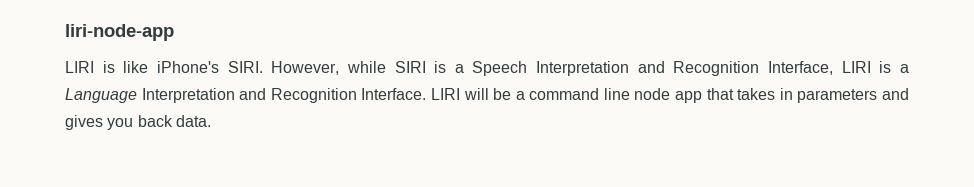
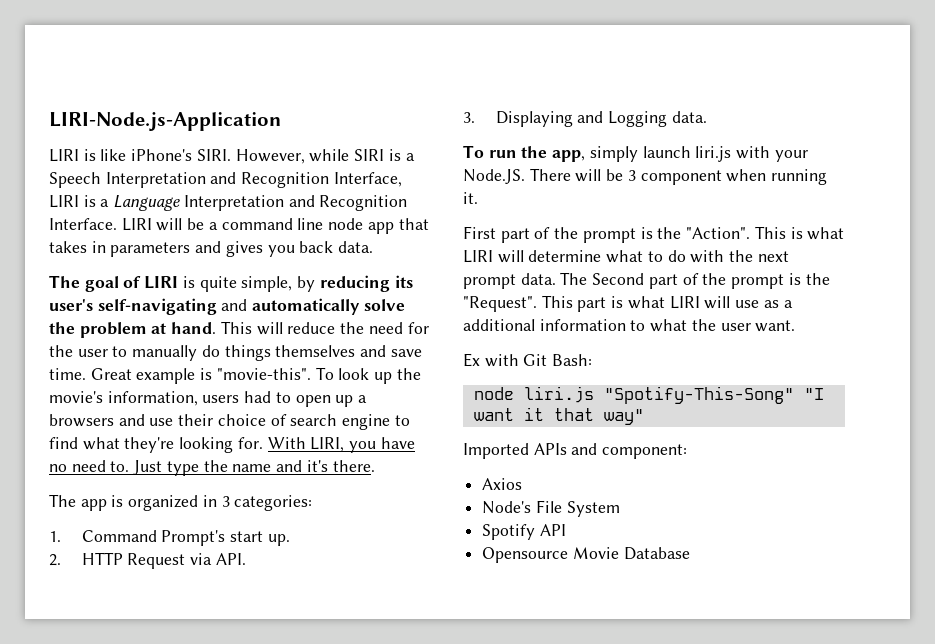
[65,24,174,41] liri-node-app -> [49,112,281,131] LIRI-Node.js-Application
(211, 121) none -> [49,275,413,292] [49,298,405,315] [49,321,429,338] [49,345,422,361] [49,367,421,384] [49,391,368,407] [49,414,410,430] [49,437,415,453] [49,460,375,476] [49,494,313,511] [49,530,290,546] [49,552,246,569] [463,111,707,127] [463,145,808,162] [463,168,828,185] [463,192,478,204] [463,226,845,243] [463,250,789,263] [463,272,830,289] [463,295,793,312] [463,319,796,332] [463,353,593,367] [473,386,824,404] [473,407,644,425] [463,443,688,459] [482,478,523,490] [482,500,620,517] [482,524,566,540] [482,547,690,563] // The goal of LIRI is quite simple, by reducing its user's self-navigating and automatically solve the problem at hand. This will reduce the need for the user to manually do things themselves and save time. Great example is "movie-this". To look up the movie's information, users had to open up a browsers and use their choice of search engine to find what they're looking for. With LIRI, you have no need to. Just type the name and it's there. // The app is organized in 3 categories: // 1. Command Prompt's start up. // 2. HTTP Request via API. // 3. Displaying and Logging data. // To run the app, simply launch liri.js with your Node.JS. There will be 3 component when running it. // First part of the prompt is the "Action". This is what LIRI will determine what to do with the next prompt data. The Second part of the prompt is the "Request". This part is what LIRI will use as a additional information to what the user want. // Ex with Git Bash: // node liri.js "Spotify-This-Song" "I want it that way" // Imported APIs and component: // Axios // Node's File System // Spotify API // Opensource Movie Database

